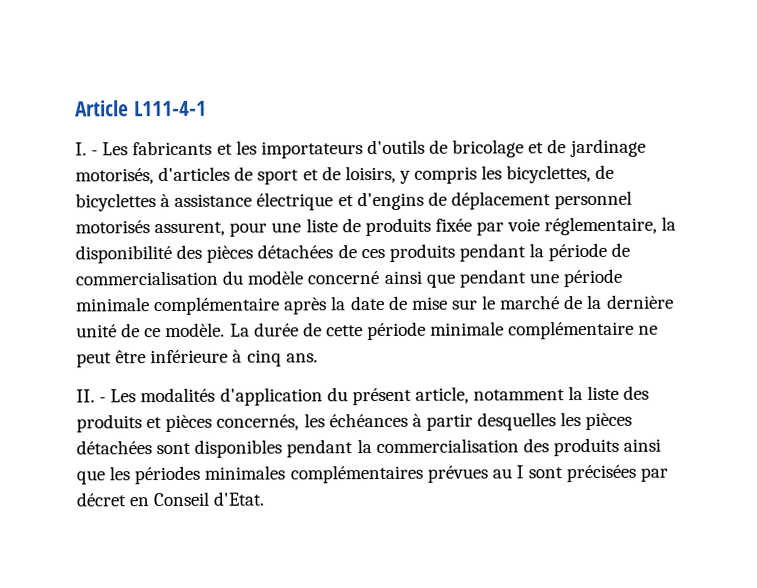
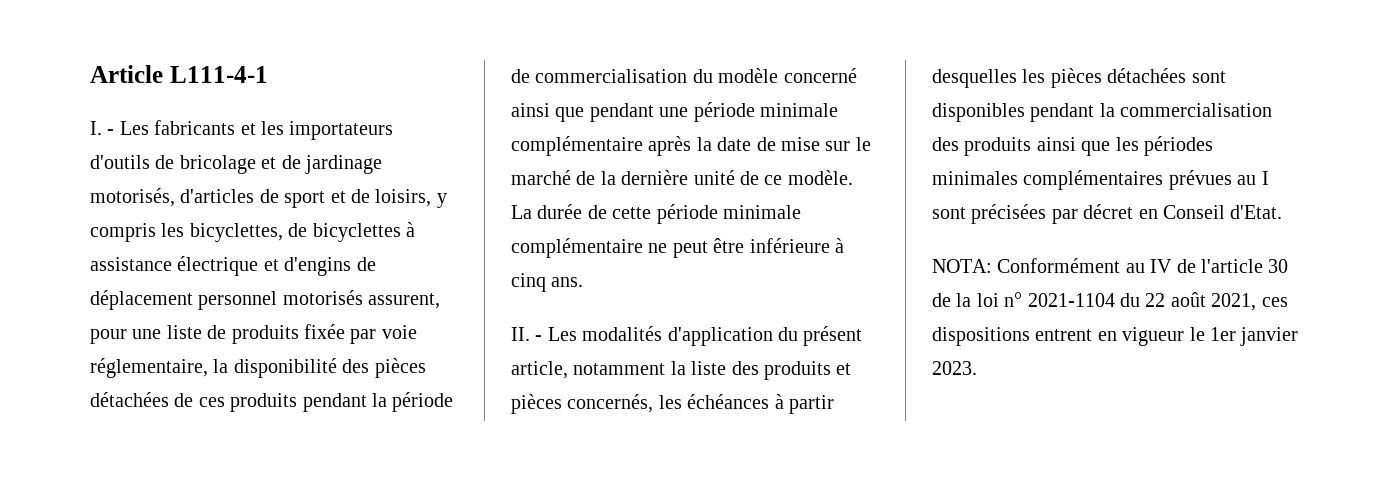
(265, 498) none -> [932,258,1289,273] [932,292,1288,311] [932,327,1299,346] [932,361,977,375] // NOTA: Conformément au IV de l'article 30 de la loi n° 2021-1104 du 22 août 2021, ces dispositions entrent en vigueur le 1er janvier 2023.

